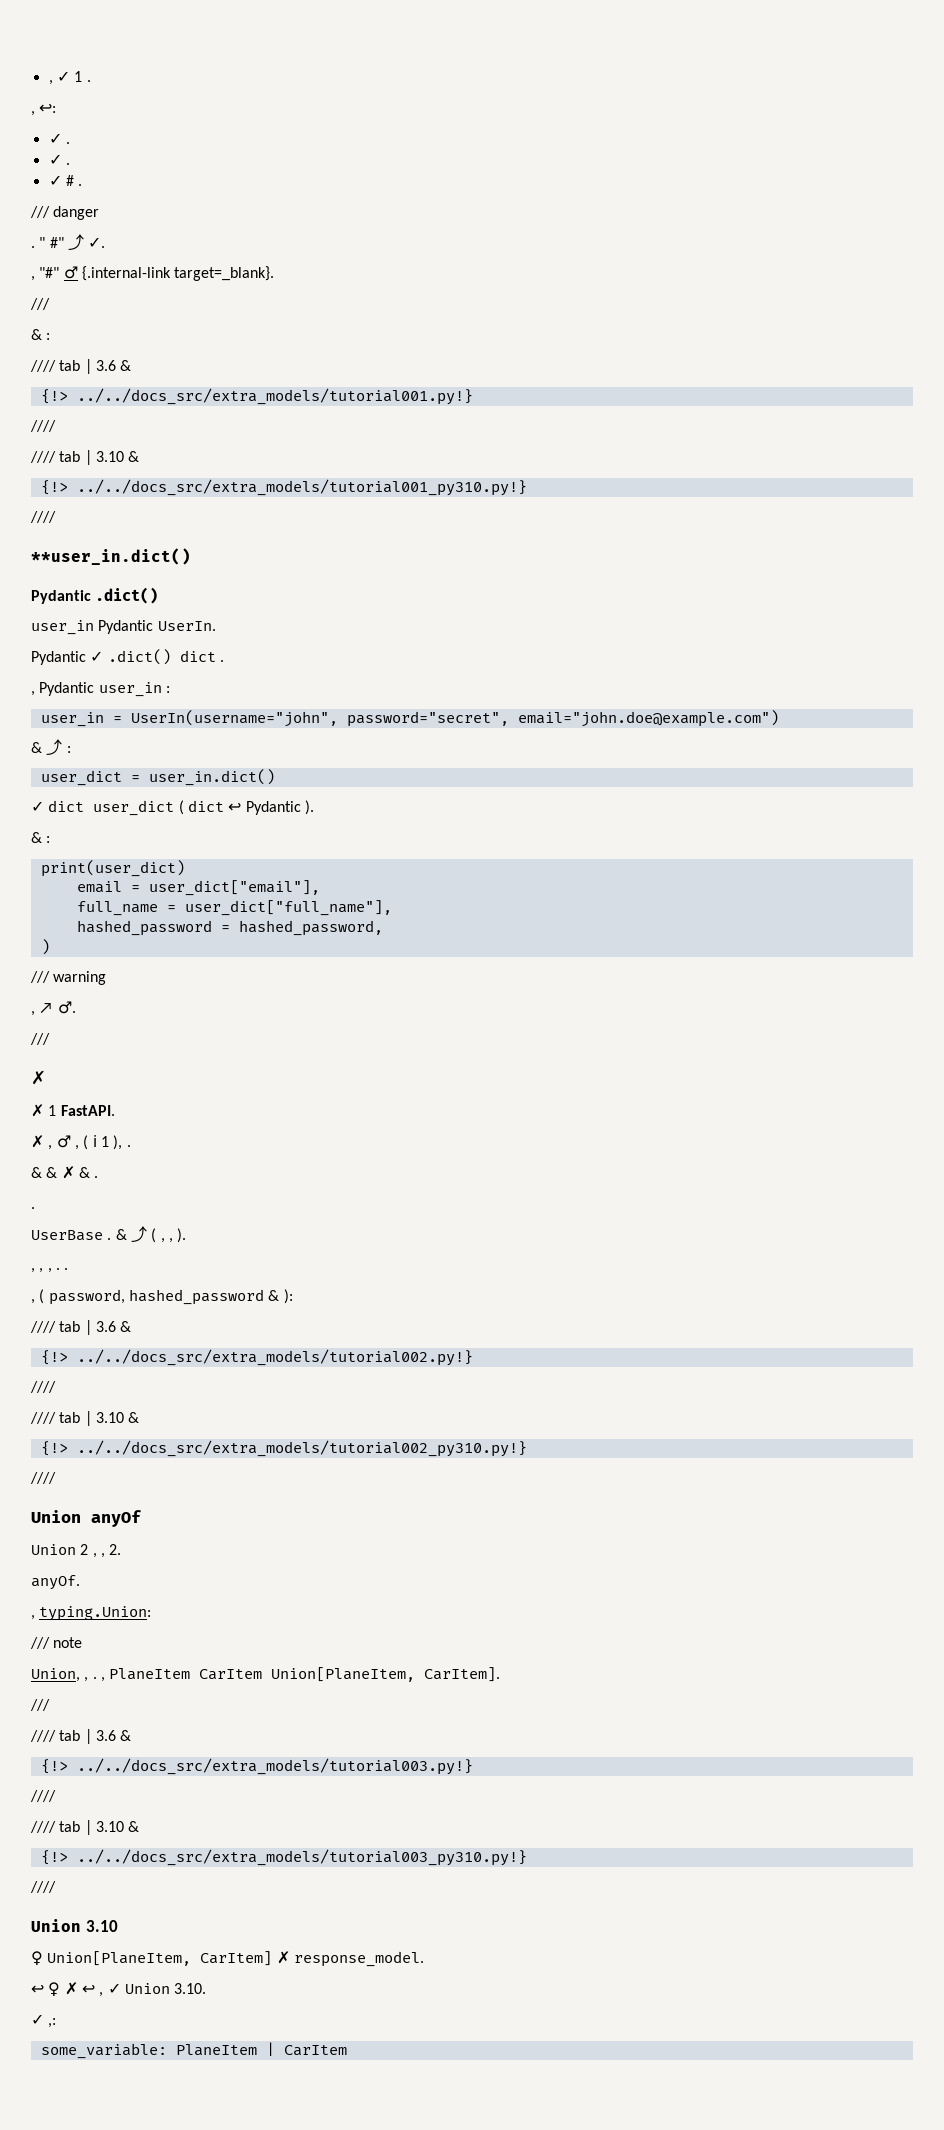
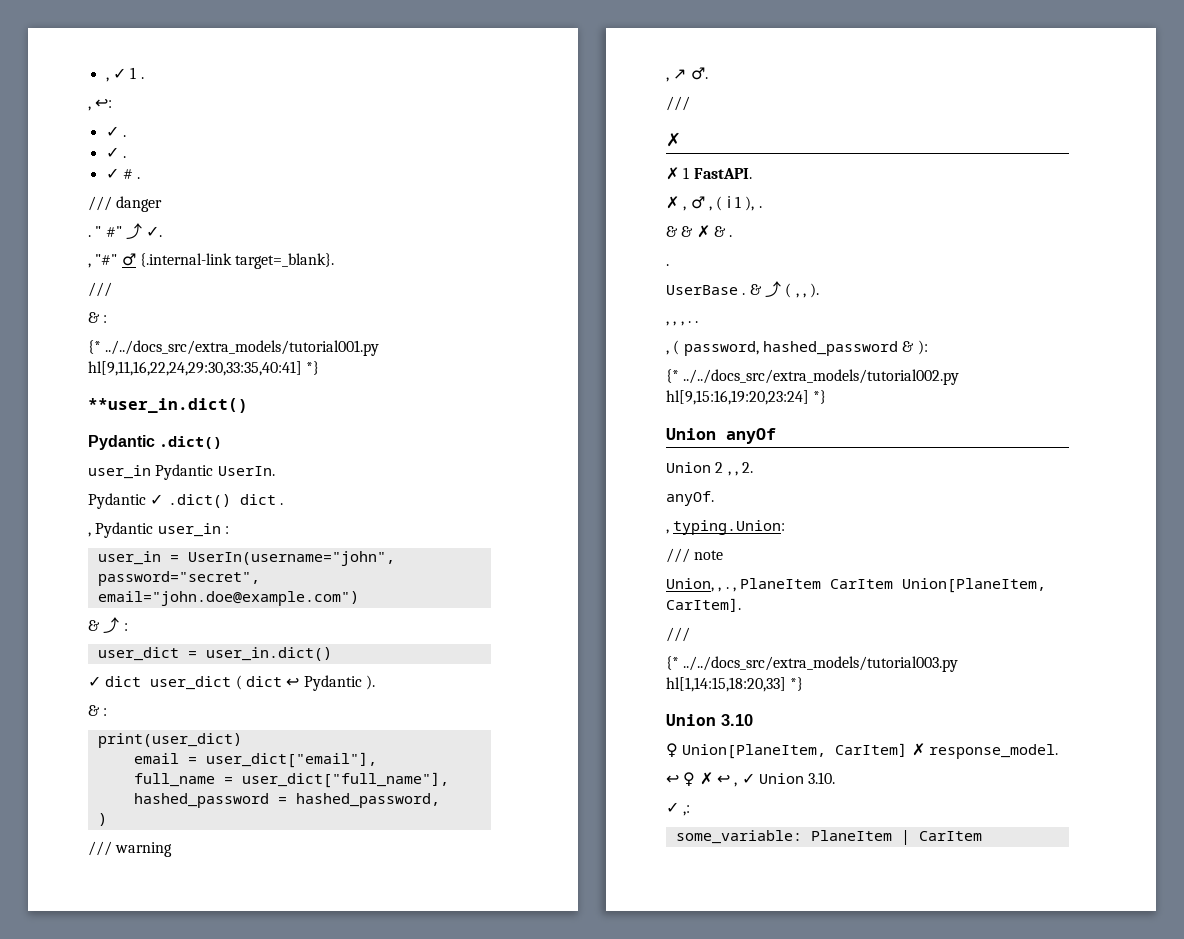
[30,359,132,374] [40,388,473,405] [30,420,56,432] [30,450,140,465] [40,479,527,496] [30,511,56,523] //// tab | 3.6 & // {!> ../../docs_src/extra_models/tutorial001.py!} // //// // //// tab | 3.10 & // {!> ../../docs_src/extra_models/tutorial001_py310.py!} // //// -> [88,340,380,356] [88,361,320,376] {* ../../docs_src/extra_models/tutorial001.py hl[9,11,16,22,24,29:30,33:35,40:41] *}
[30,1320,132,1335] [40,1349,473,1366] [30,1381,56,1393] [30,1411,140,1426] [40,1440,527,1457] [30,1472,56,1484] //// tab | 3.6 & // {!> ../../docs_src/extra_models/tutorial002.py!} // //// // //// tab | 3.10 & // {!> ../../docs_src/extra_models/tutorial002_py310.py!} // //// -> [666,369,960,385] [666,390,827,405] {* ../../docs_src/extra_models/tutorial002.py hl[9,15:16,19:20,23:24] *}
[30,1729,132,1744] [40,1758,473,1775] [30,1790,56,1802] [30,1820,140,1835] [40,1849,527,1866] [30,1881,56,1893] //// tab | 3.6 & // {!> ../../docs_src/extra_models/tutorial003.py!} // //// // //// tab | 3.10 & // {!> ../../docs_src/extra_models/tutorial003_py310.py!} // //// -> [666,656,959,672] [666,677,804,692] {* ../../docs_src/extra_models/tutorial003.py hl[1,14:15,18:20,33] *}

